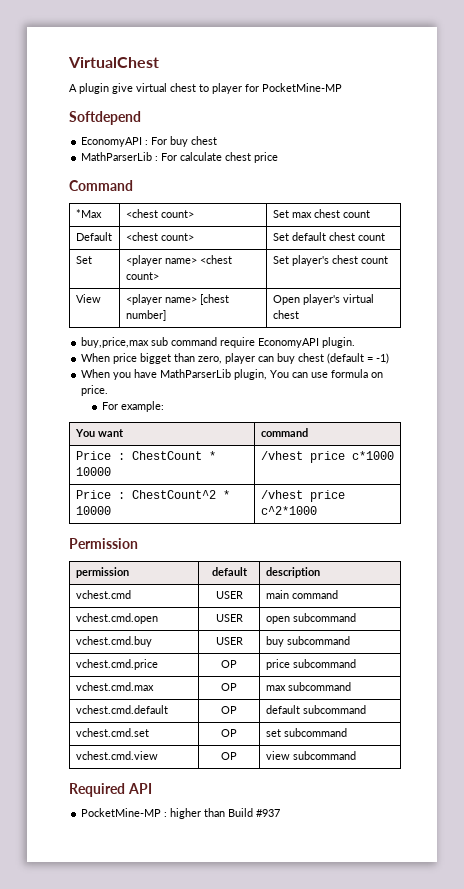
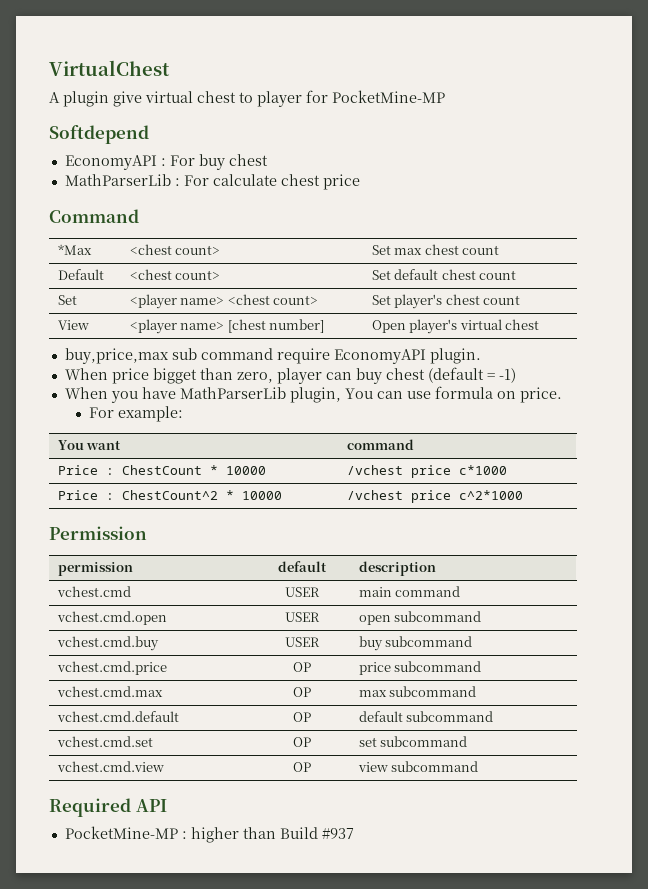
[260,451,303,460] /vhest -> [346,465,403,475] /vchest
[260,490,303,499] /vhest -> [346,490,403,500] /vchest

